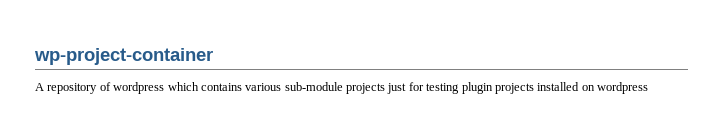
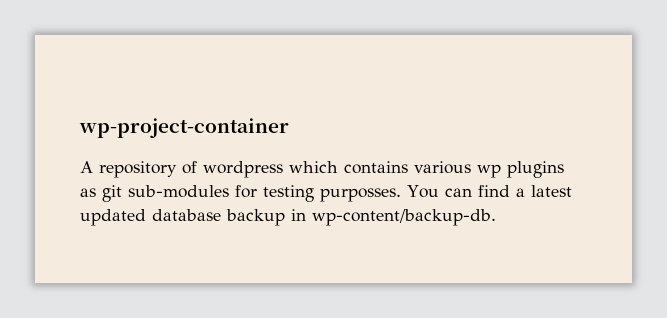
[284,82,648,94] sub-module projects just for testing plugin projects installed on wordpress -> [477,161,564,178] [80,185,572,202] [80,209,496,226] wp plugins as git sub-modules for testing purposses. You can find a latest updated database backup in wp-content/backup-db.

